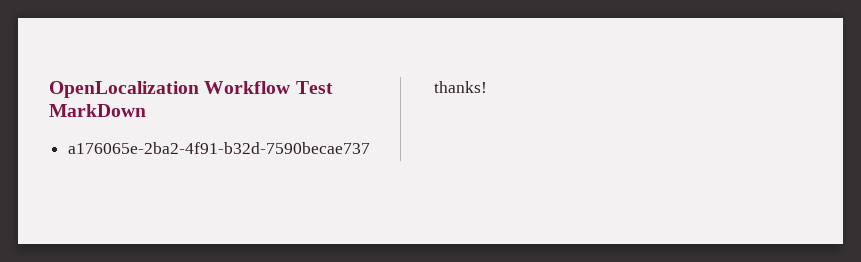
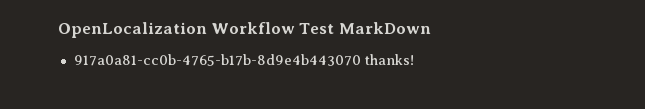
[68,142,371,154] a176065e-2ba2-4f91-b32d-7590becae737 -> [73,54,361,66] 917a0a81-cc0b-4765-b17b-8d9e4b443070

